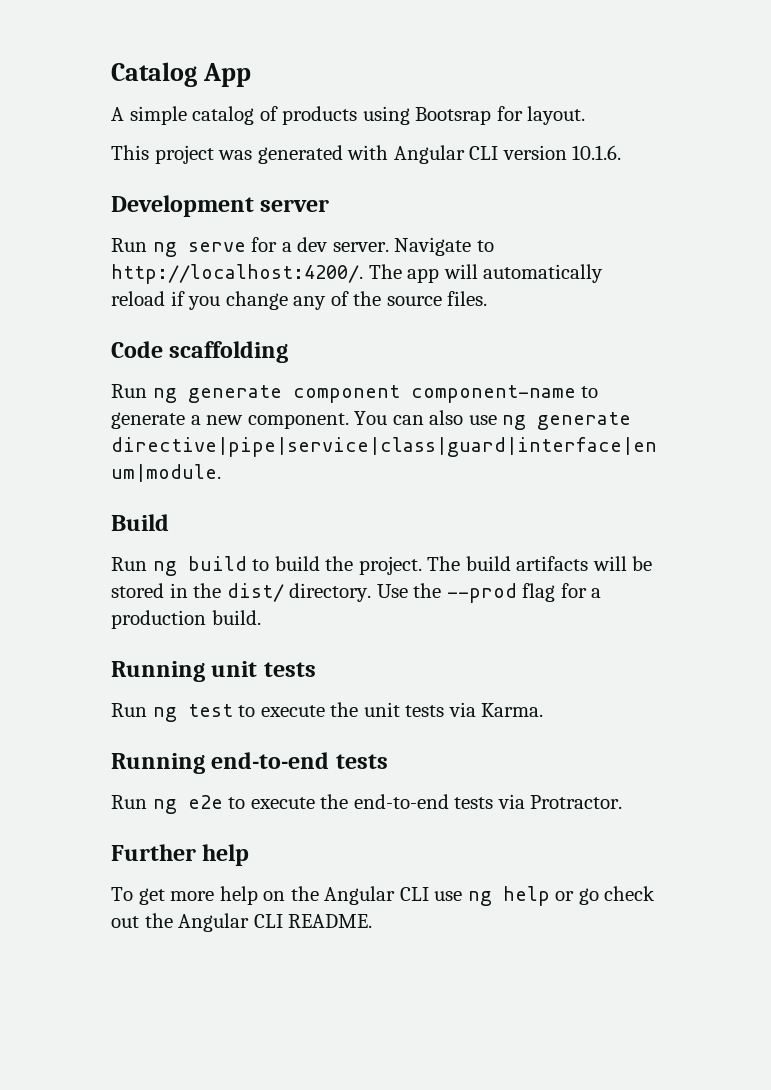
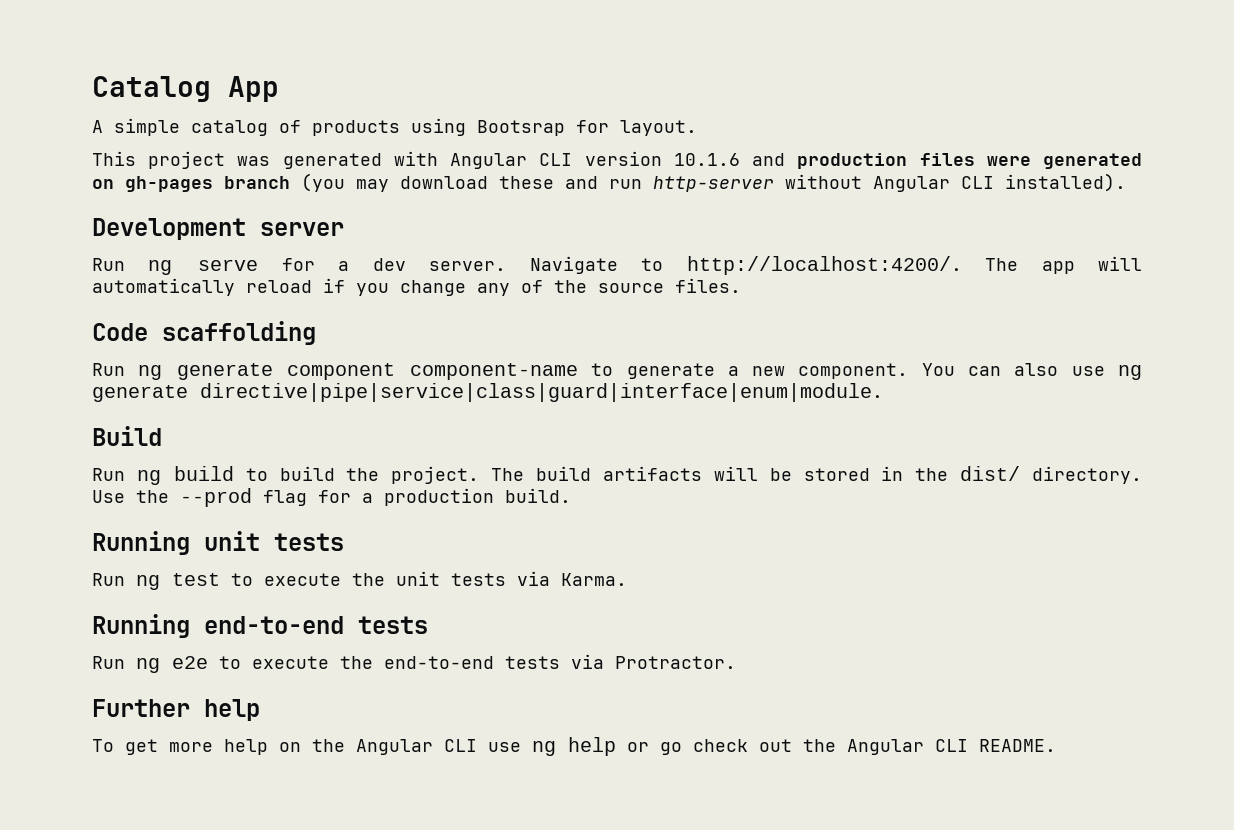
[572,145,622,160] 10.1.6. -> [673,153,1143,169] [92,173,1126,192] 10.1.6 and production files were generated on gh-pages branch (you may download these and run http-server without Angular CLI installed).

